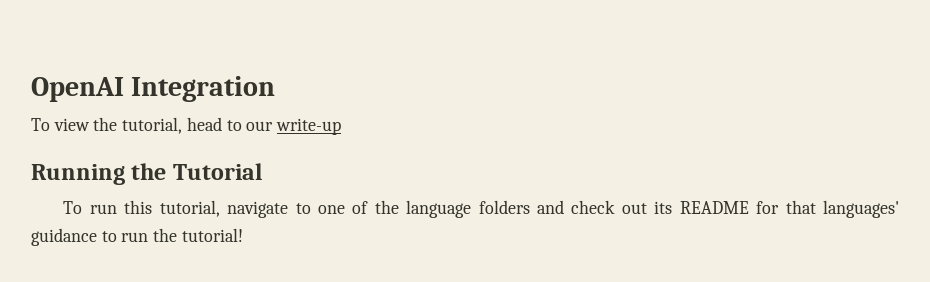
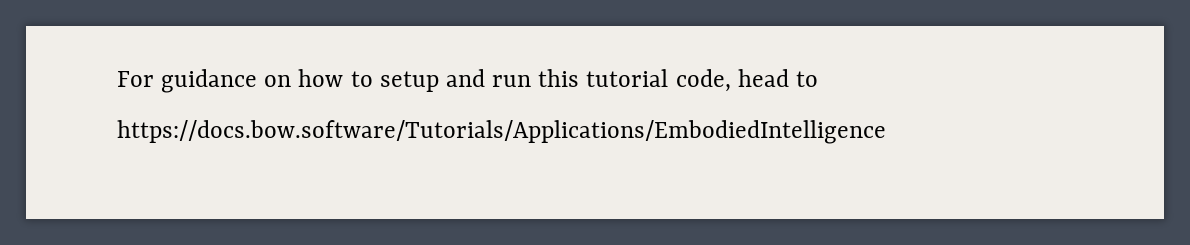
[31,76,276,102] [31,117,342,135] [31,163,262,185] [63,200,899,218] [31,228,243,246] OpenAI Integration // To view the tutorial, head to our write-up // Running the Tutorial // To run this tutorial, navigate to one of the language folders and check out its README for that languages' guidance to run the tutorial! -> [117,69,818,93] [117,120,886,144] For guidance on how to setup and run this tutorial code, head to // https://docs.bow.software/Tutorials/Applications/EmbodiedIntelligence

